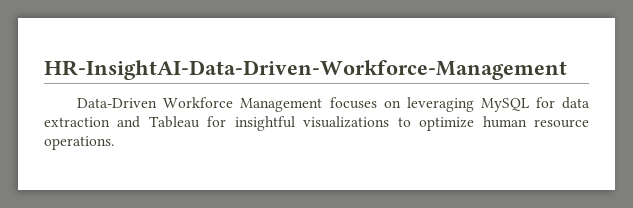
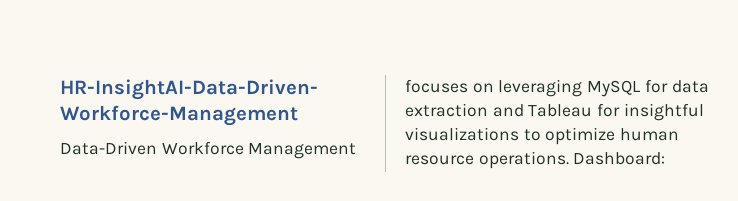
(114, 143) none -> [573,152,666,165] Dashboard:

